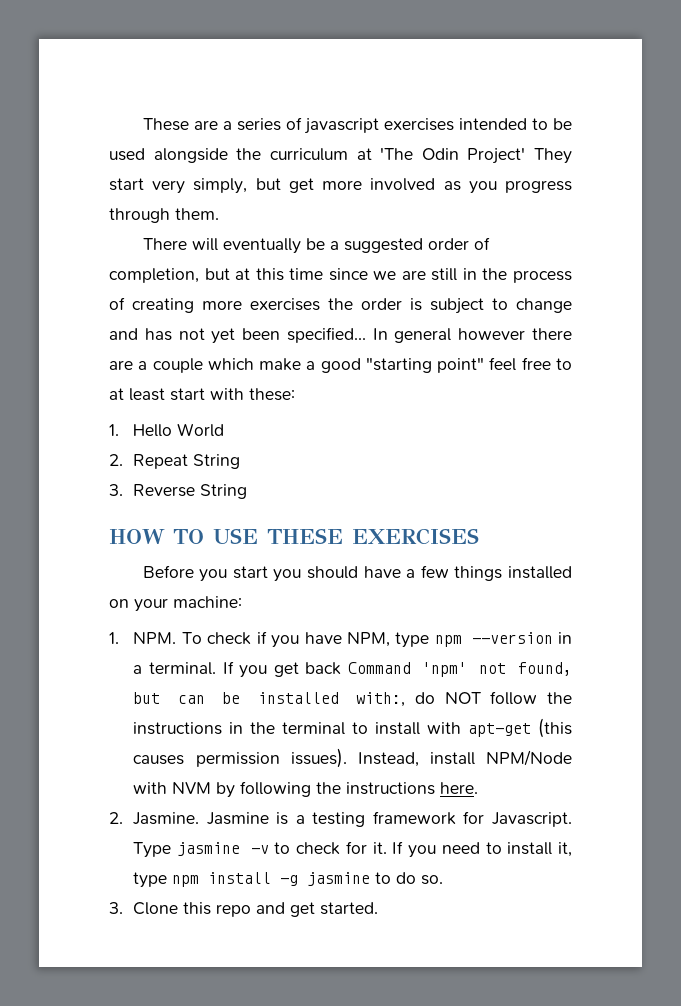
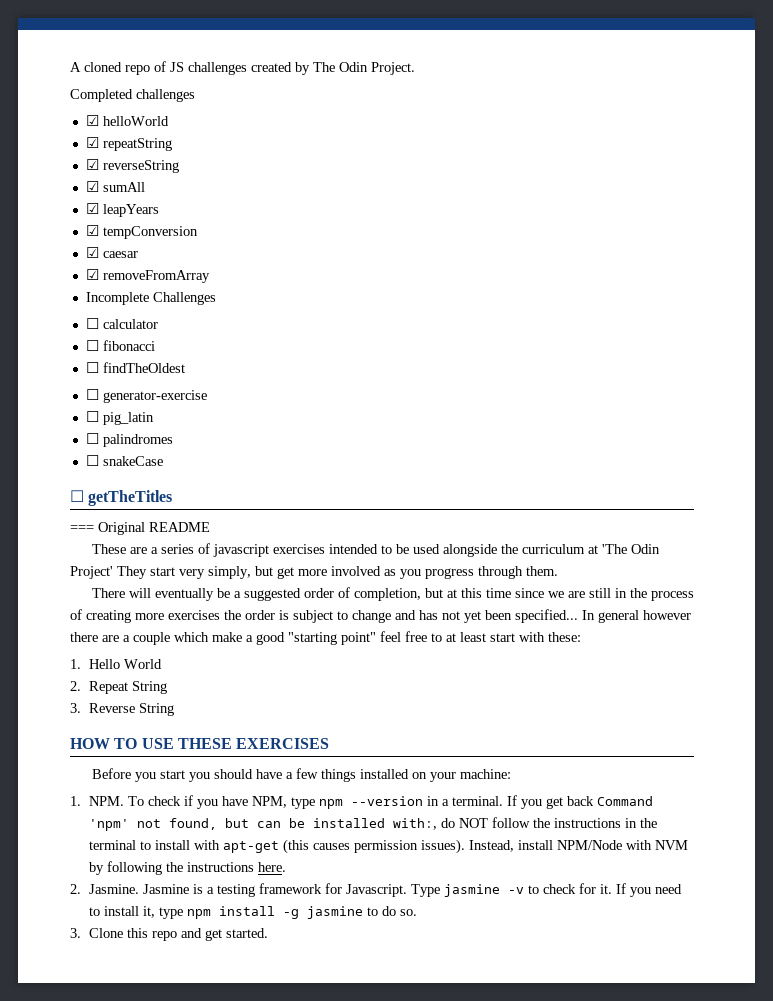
(142, 124) none -> [70,61,415,75] [70,89,195,102] [85,115,169,126] [85,137,172,151] [85,159,179,173] [85,181,145,192] [85,203,159,217] [85,225,198,239] [85,247,138,258] [85,269,210,283] [85,292,216,305] [85,318,158,329] [85,340,155,351] [85,362,185,373] [85,389,207,403] [85,411,154,425] [85,433,173,447] [85,455,163,466] [70,490,173,506] [70,522,210,535] A cloned repo of JS challenges created by The Odin Project. // Completed challenges // ☑ helloWorld // ☑ repeatString // ☑ reverseString // ☑ sumAll // ☑ leapYears // ☑ tempConversion // ☑ caesar // ☑ removeFromArray // Incomplete Challenges // ☐ calculator // ☐ fibonacci // ☐ findTheOldest // ☐ generator-exercise // ☐ pig_latin // ☐ palindromes // ☐ snakeCase // ☐ getTheTitles // === Original README //

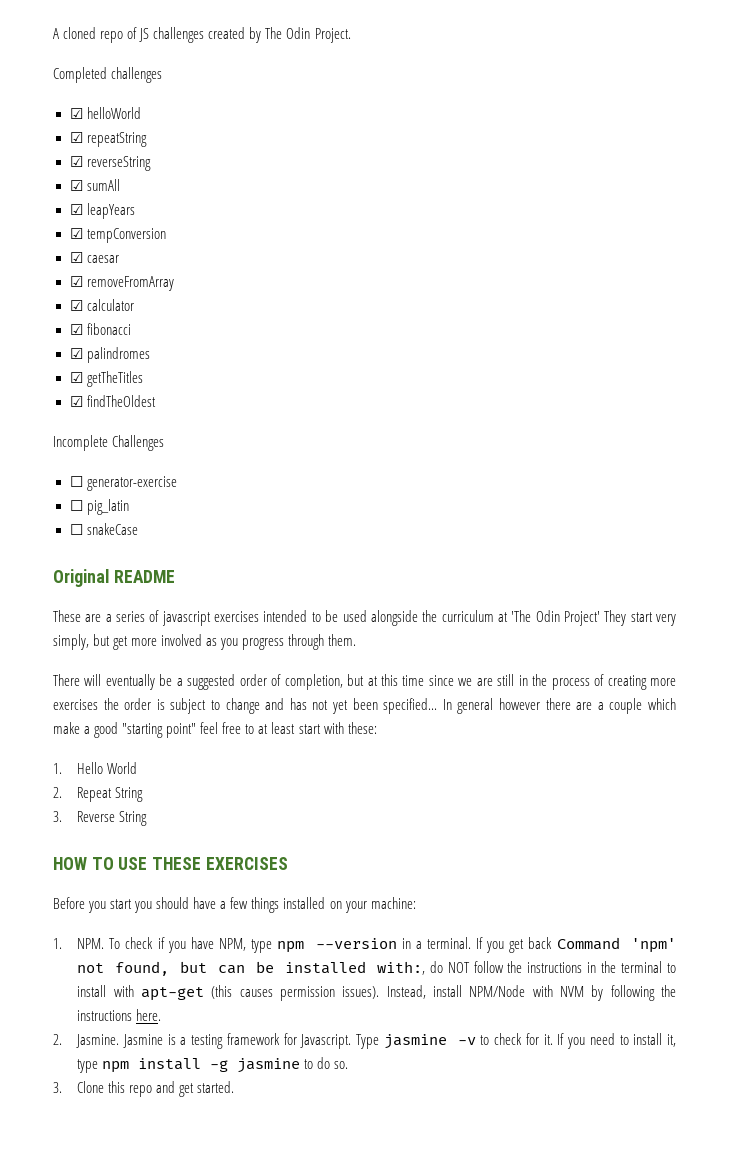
[85,292,216,305] [85,318,158,329] [85,340,155,351] [85,362,185,373] Incomplete Challenges // ☐ calculator // ☐ fibonacci // ☐ findTheOldest -> [69,299,134,311] [69,323,131,335] [69,347,150,363] [69,371,143,387] [69,395,156,407] [53,435,165,451] ☑ calculator // ☑ fibonacci // ☑ palindromes // ☑ getTheTitles // ☑ findTheOldest // Incomplete Challenges
[85,433,173,447] // ☐ palindromes -> (129, 507) none
[70,490,173,506] [70,525,94,532] ☐ getTheTitles // === -> (138, 529) none

